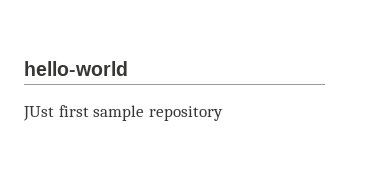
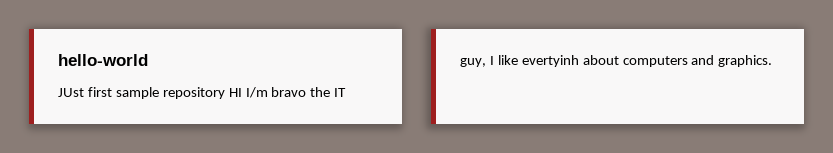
(223, 113) none -> [228,87,347,98] [460,55,773,67] HI I/m bravo the IT guy, I like evertyinh about computers and graphics.

